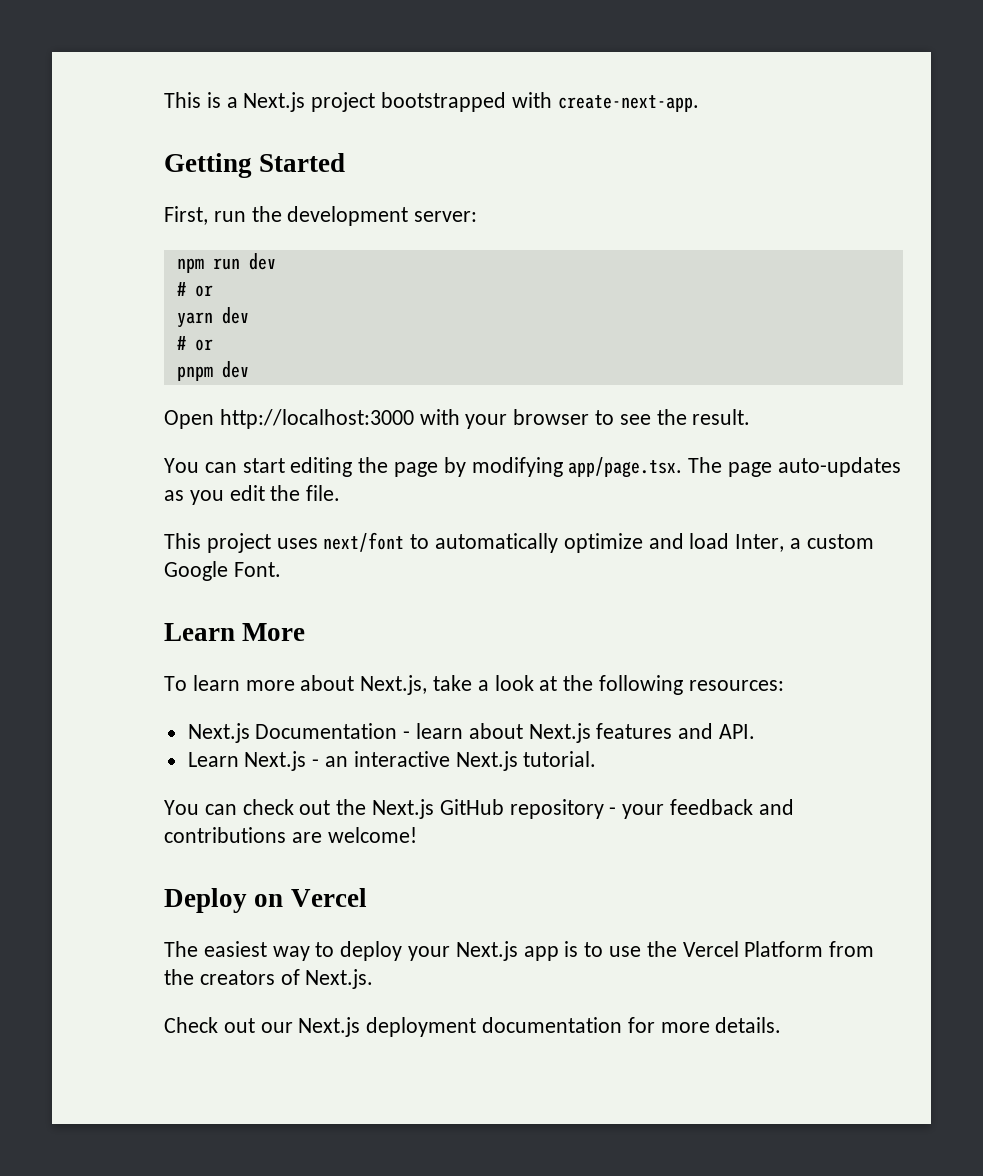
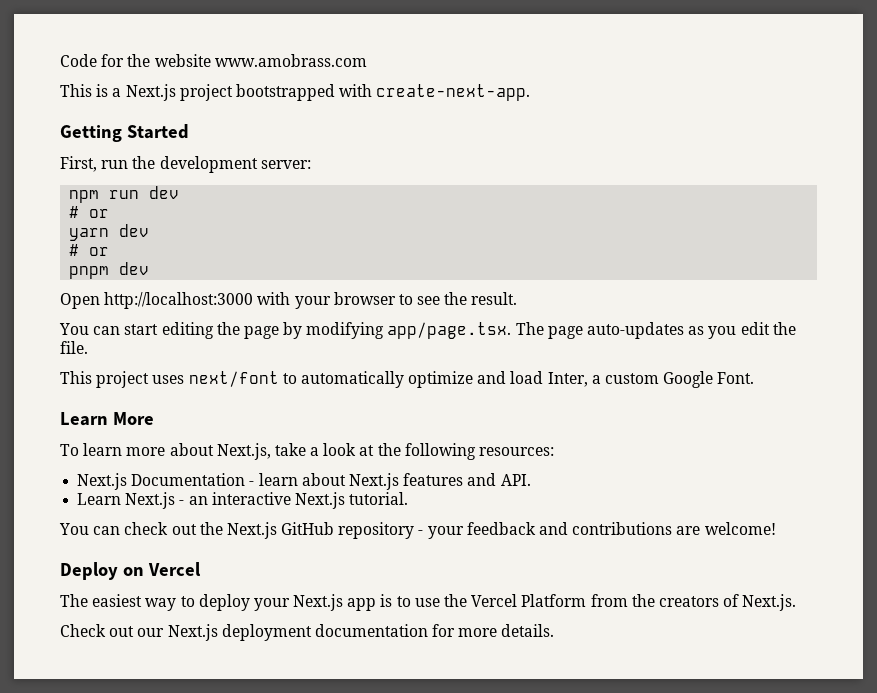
(164, 100) none -> [60,54,367,67] Code for the website www.amobrass.com //

